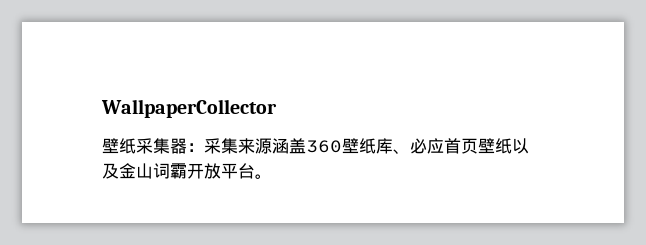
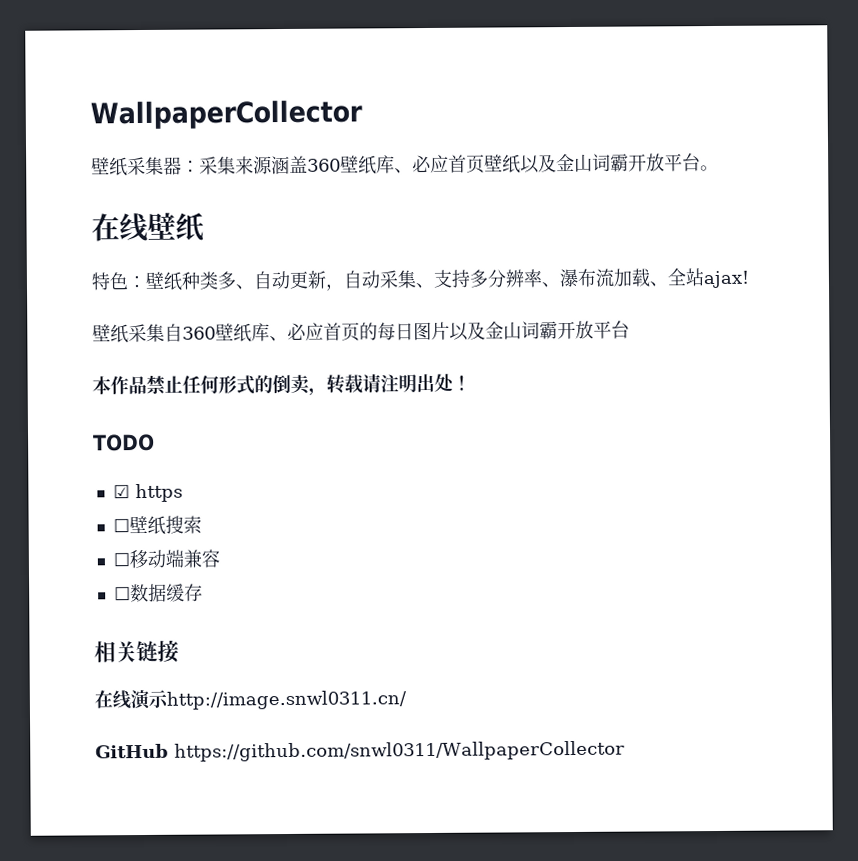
(272, 176) none -> [91,212,204,243] [91,268,750,291] [92,320,630,344] [92,373,471,396] [93,433,155,452] [112,483,183,503] [112,515,202,535] [112,549,220,569] [113,583,203,603] [94,639,179,663] [94,689,407,711] [95,740,625,762] // 在线壁纸 // 特色：壁纸种类多、自动更新，自动采集、支持多分辨率、瀑布流加载、全站ajax! // 壁纸采集自360壁纸库、必应首页的每日图片以及金山词霸开放平台 // 本作品禁止任何形式的倒卖，转载请注明出处！ // TODO // ☑ https // ☐壁纸搜索 // ☐移动端兼容 // ☐数据缓存 // 相关链接 // 在线演示http://image.snwl0311.cn/ // GitHub https://github.com/snwl0311/WallpaperCollector

